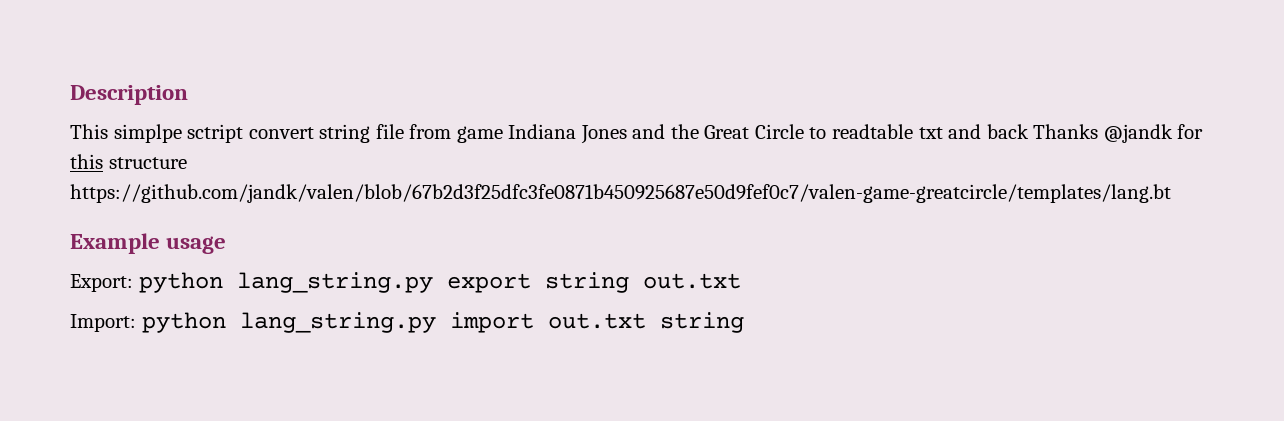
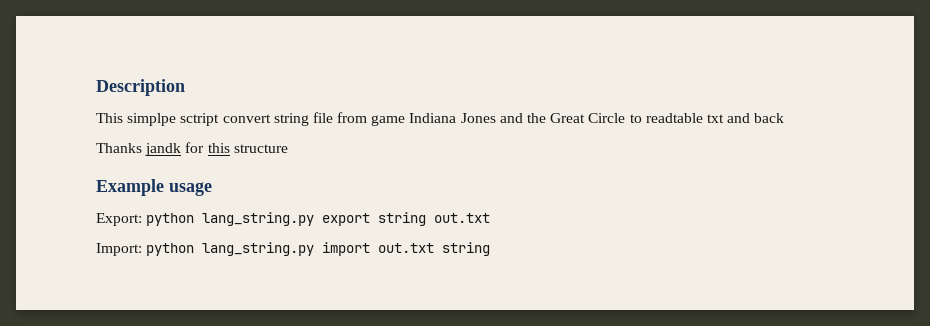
[1033,124,1173,143] Thanks @jandk -> [96,143,182,156] // Thanks jandk
[70,184,1171,203] https://github.com/jandk/valen/blob/67b2d3f25dfc3fe0871b450925687e50d9fef0c7/valen-game-greatcircle/templates/lang.bt -> (288, 148) none

